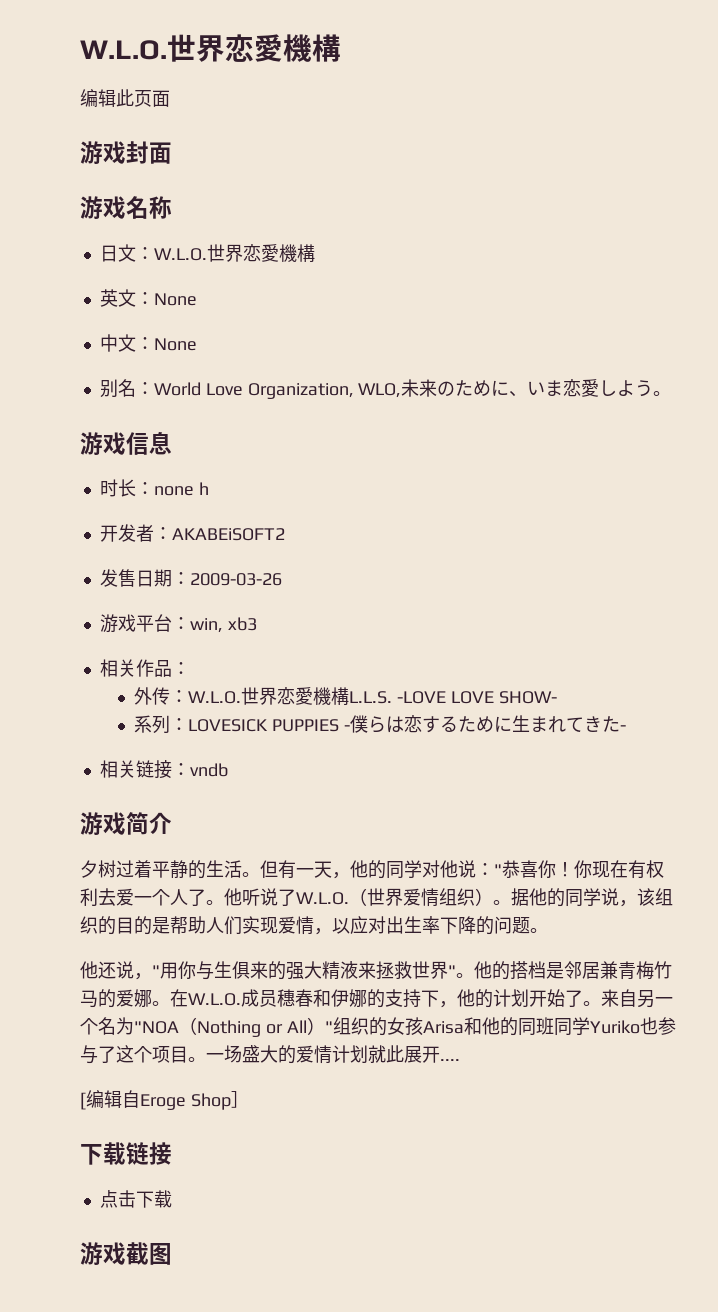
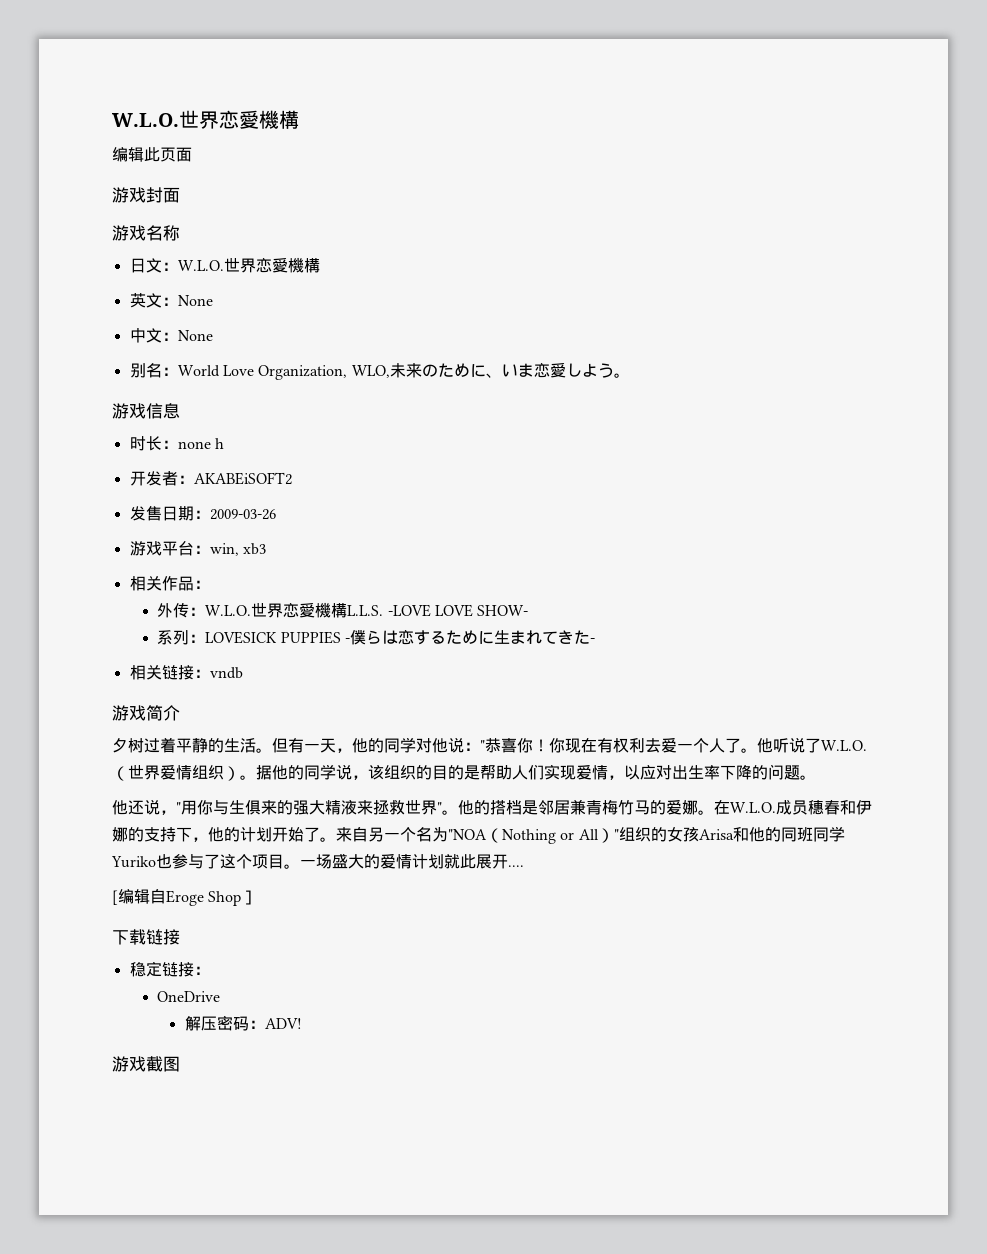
[99,1190,172,1208] 点击下载 -> [129,961,210,977] [157,991,221,1002] [184,1015,302,1031] 稳定链接： // OneDrive // 解压密码：ADV!

